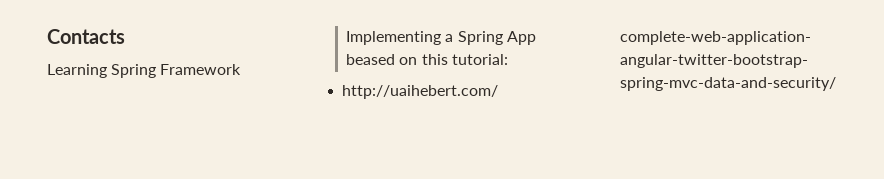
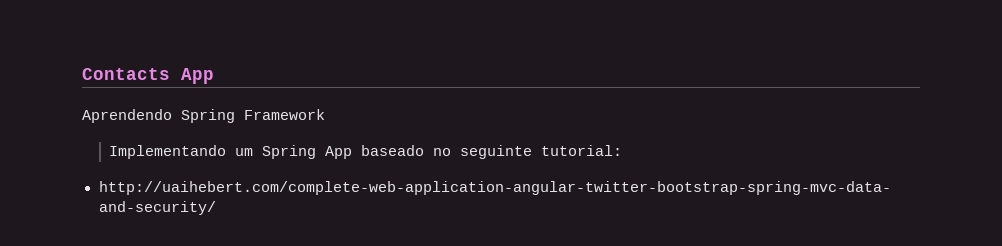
[47,64,107,78] // Learning -> [181,68,214,84] [82,109,172,123] App // Aprendendo
[346,31,536,45] [346,54,448,65] Implementing a Spring App beased on this -> [109,145,533,159] Implementando um Spring App baseado no seguinte

